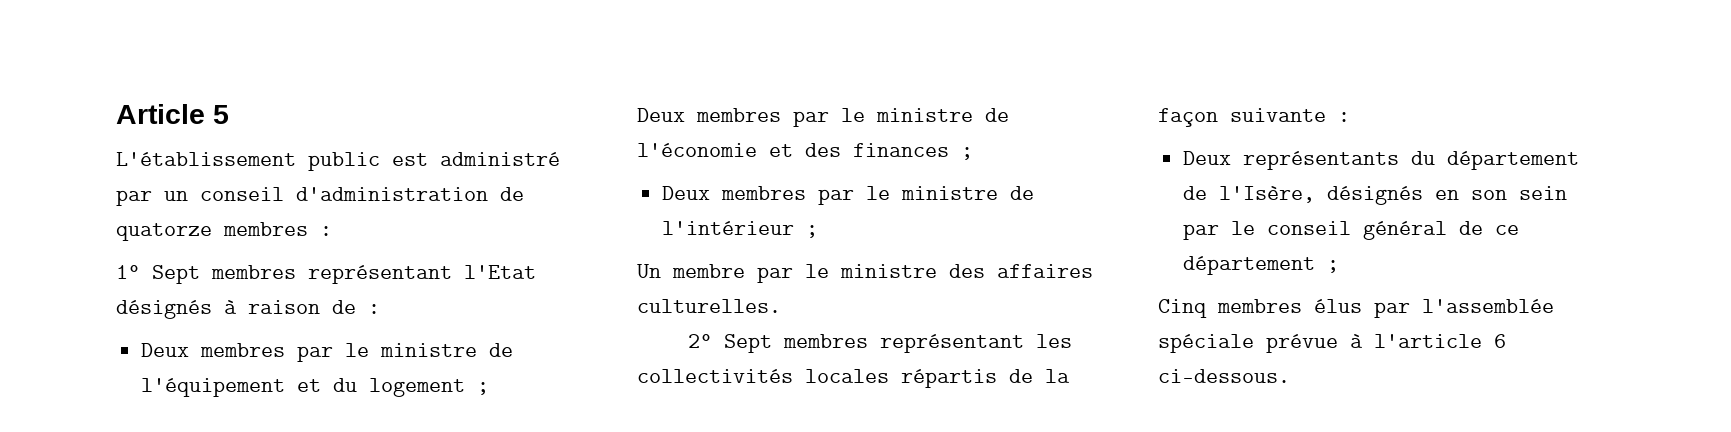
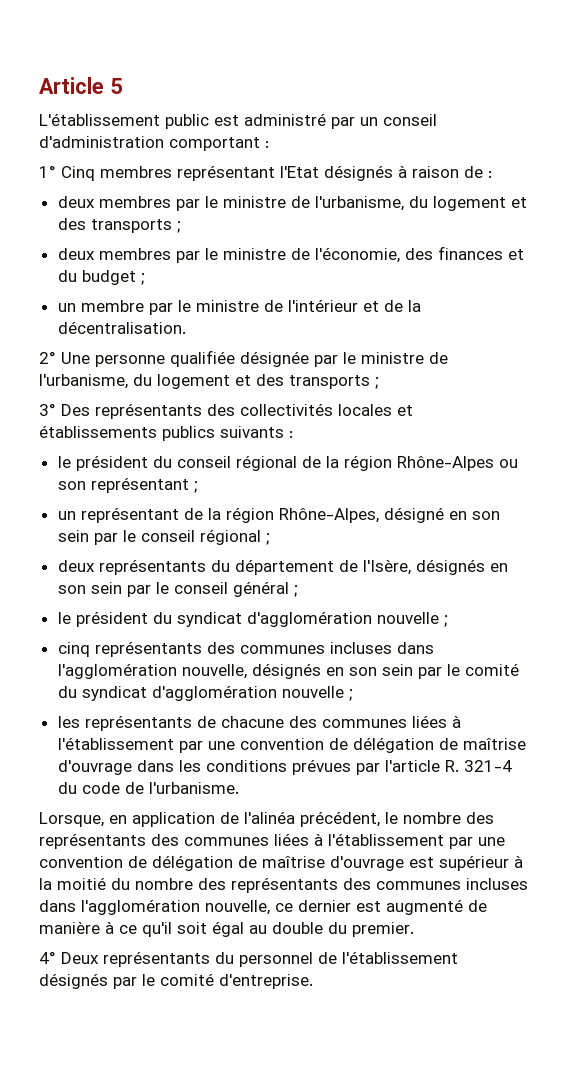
[500,187,524,201] [116,222,308,241] de quatorze membres -> [169,137,260,151] comportant
[152,265,200,284] Sept -> [61,166,95,181] Cinq
[141,343,514,362] [141,378,490,397] [637,108,1009,127] [637,143,973,160] [662,186,807,200] Deux membres par le ministre de l'équipement et du logement ; // Deux membres par le ministre de l'économie et des finances ; // Deux membres -> [57,196,527,211] [57,218,181,233] [57,246,524,263] [57,270,145,285] [57,300,144,312] deux membres par le ministre de l'urbanisme, du logement et des transports ; // deux membres par le ministre de l'économie, des finances et du budget ; // un membre
[806,225,819,238] [637,264,1093,283] [637,299,781,313] [688,334,1073,353] [637,369,1070,388] [1158,108,1350,127] [1183,151,1232,165] ; // Un membre par le ministre des affaires culturelles. // 2° Sept membres représentant les collectivités locales répartis de la façon suivante : // Deux -> [362,300,421,312] [57,321,186,334] [39,350,448,367] [39,374,379,389] [39,403,413,419] [39,425,293,441] [57,455,518,471] [57,477,198,493] [57,507,500,523] [57,529,270,545] [57,560,95,572] et de la décentralisation. // 2° Une personne qualifiée désignée par le ministre de l'urbanisme, du logement et des transports ; // 3° Des représentants des collectivités locales et établissements publics suivants : // le président du conseil régional de la région Rhône-Alpes ou son représentant ; // un représentant de la région Rhône-Alpes, désigné en son sein par le conseil régional ; // deux
[1459,221,1520,235] [1183,256,1340,275] [1158,299,1554,318] [1158,334,1506,353] [1158,369,1290,383] de ce département ; // Cinq membres élus par l'assemblée spéciale prévue à l'article 6 ci-dessous. -> [293,585,298,597] [57,611,448,627] [57,641,434,657] [57,663,519,679] [57,685,353,701] [57,715,461,731] [57,737,526,753] [57,759,512,775] [57,782,239,794] [39,811,494,827] [39,833,505,849] [39,855,523,871] [39,877,528,893] [39,899,487,915] [39,921,414,937] [39,951,458,967] [39,973,313,989] ; // le président du syndicat d'agglomération nouvelle ; // cinq représentants des communes incluses dans l'agglomération nouvelle, désignés en son sein par le comité du syndicat d'agglomération nouvelle ; // les représentants de chacune des communes liées à l'établissement par une convention de délégation de maîtrise d'ouvrage dans les conditions prévues par l'article R. 321-4 du code de l'urbanisme. // Lorsque, en application de l'alinéa précédent, le nombre des représentants des communes liées à l'établissement par une convention de délégation de maîtrise d'ouvrage est supérieur à la moitié du nombre des représentants des communes incluses dans l'agglomération nouvelle, ce dernier est augmenté de manière à ce qu'il soit égal au double du premier. // 4° Deux représentants du personnel de l'établissement désignés par le comité d'entreprise.

